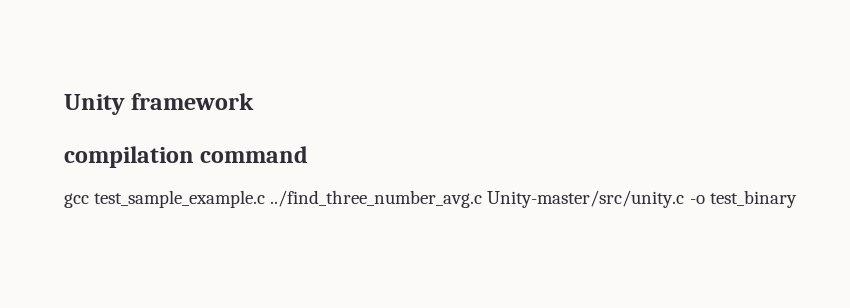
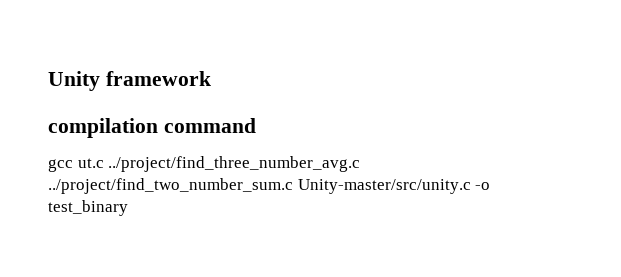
[94,190,483,208] test_sample_example.c ../find_three_number_avg.c -> [77,156,361,172] [48,178,293,194] ut.c ../project/find_three_number_avg.c ../project/find_two_number_sum.c

